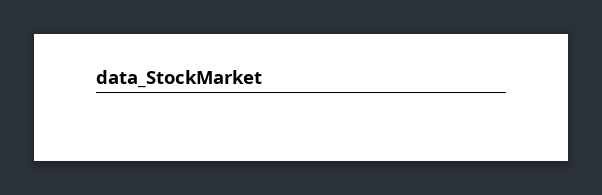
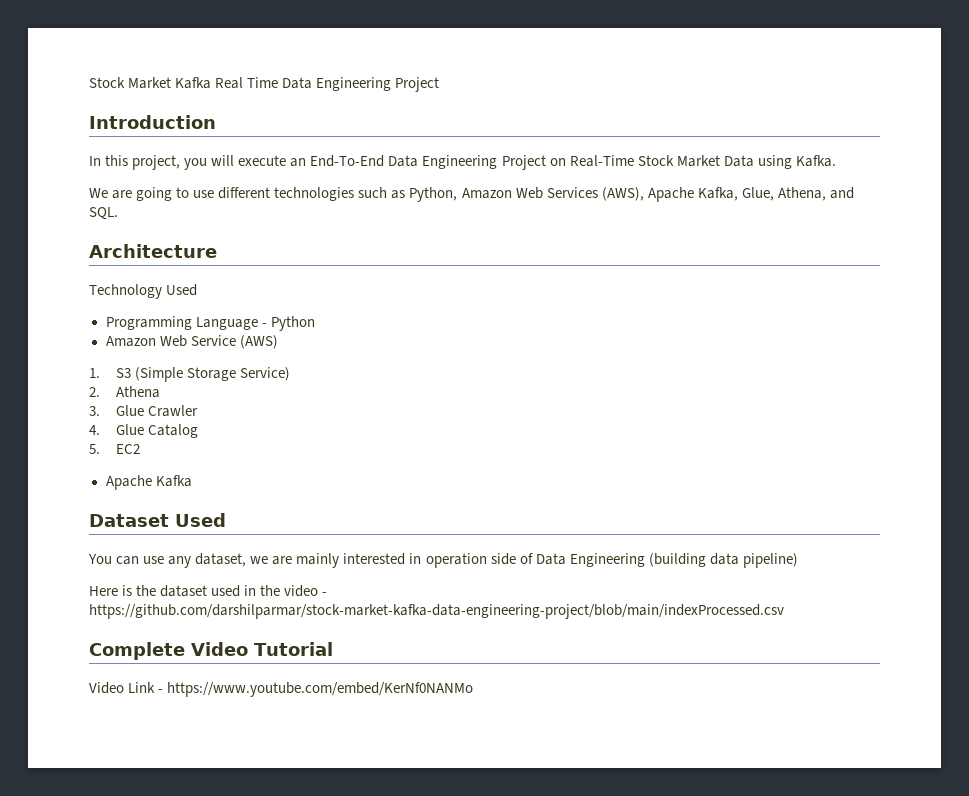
[96,70,262,88] data_StockMarket -> [89,77,440,92] [89,115,216,129] [89,155,836,170] [89,187,854,202] [89,207,118,220] [89,244,217,258] [89,284,198,299] [105,316,315,331] [105,335,278,349] [89,367,290,382] [89,386,160,398] [89,405,198,417] [89,424,198,438] [89,444,140,454] [105,475,192,490] [89,513,226,527] [88,553,798,568] [89,585,328,597] [89,604,784,619] [89,642,333,660] [89,682,474,697] Stock Market Kafka Real Time Data Engineering Project // Introduction // In this project, you will execute an End-To-End Data Engineering Project on Real-Time Stock Market Data using Kafka. // We are going to use different technologies such as Python, Amazon Web Services (AWS), Apache Kafka, Glue, Athena, and SQL. // Architecture // Technology Used // Programming Language - Python // Amazon Web Service (AWS) // 1. S3 (Simple Storage Service) // 2. Athena // 3. Glue Crawler // 4. Glue Catalog // 5. EC2 // Apache Kafka // Dataset Used // You can use any dataset, we are mainly interested in operation side of Data Engineering (building data pipeline) // Here is the dataset used in the video - https://github.com/darshilparmar/stock-market-kafka-data-engineering-project/blob/main/indexProcessed.csv // Complete Video Tutorial // Video Link - https://www.youtube.com/embed/KerNf0NANMo

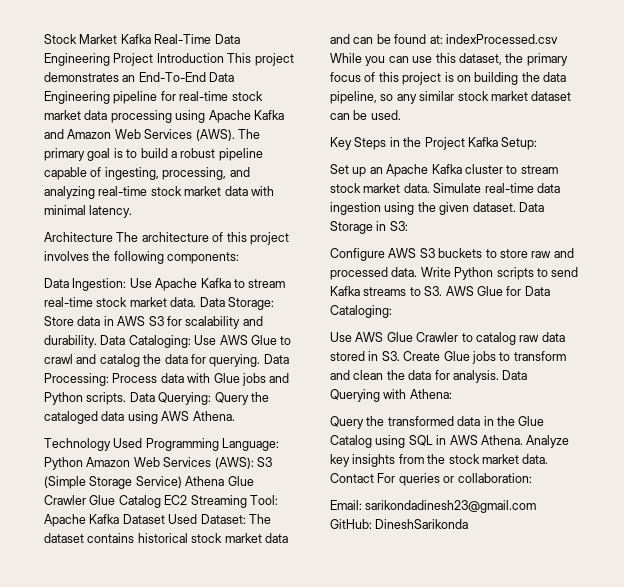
[215,77,440,92] Real Time Data Engineering Project // -> [154,34,240,44] [44,53,154,66] Real-Time Data Engineering Project
[89,155,836,170] [89,187,854,202] [89,207,118,220] [89,244,217,258] // In this project, you will execute an End-To-End Data Engineering Project on Real-Time Stock Market Data using Kafka. // We are going to use different technologies such as Python, Amazon Web Services (AWS), Apache Kafka, Glue, Athena, and SQL. // Architecture -> [227,53,294,66] [44,72,235,82] [44,91,263,104] [44,110,284,123] [44,129,260,141] [44,148,263,161] [44,167,250,180] [44,186,274,199] [44,205,133,218] [44,232,289,245] [44,251,240,264] [44,278,286,291] [44,297,274,310] [44,316,263,329] [44,335,292,348] [44,354,289,367] [44,373,290,386] [44,392,269,405] [44,411,235,424] This project demonstrates an End-To-End Data Engineering pipeline for real-time stock market data processing using Apache Kafka and Amazon Web Services (AWS). The primary goal is to build a robust pipeline capable of ingesting, processing, and analyzing real-time stock market data with minimal latency. // Architecture The architecture of this project involves the following components: // Data Ingestion: Use Apache Kafka to stream real-time stock market data. Data Storage: Store data in AWS S3 for scalability and durability. Data Cataloging: Use AWS Glue to crawl and catalog the data for querying. Data Processing: Process data with Glue jobs and Python scripts. Data Querying: Query the cataloged data using AWS Athena.
[105,316,315,331] [105,335,278,349] [89,368,100,378] // Programming Language - Python // Amazon Web Service (AWS) // 1. -> [145,438,280,451] [44,457,254,470] Programming Language: Python Amazon Web Services (AWS):
[89,387,100,397] // 2. -> (182, 482) none
[89,405,198,417] [89,424,198,438] [89,444,100,454] // 3. Glue Crawler // 4. Glue Catalog // 5. -> [227,476,254,486] [44,495,161,508] Glue Crawler Glue Catalog
[105,475,192,490] // Apache Kafka // -> [190,495,278,508] [44,514,120,527] Streaming Tool: Apache Kafka
[88,553,798,568] [89,585,328,597] [89,604,784,619] [89,642,333,660] [89,682,474,697] // You can use any dataset, we are mainly interested in operation side of Data Engineering (building data pipeline) // Here is the dataset used in the video - https://github.com/darshilparmar/stock-market-kafka-data-engineering-project/blob/main/indexProcessed.csv // Complete Video Tutorial // Video Link - https://www.youtube.com/embed/KerNf0NANMo -> [200,514,271,524] [44,533,288,543] [330,34,558,44] [330,53,568,66] [330,72,566,85] [330,91,572,104] [330,110,401,120] [330,137,538,150] [330,164,558,177] [330,183,560,193] [330,202,544,215] [330,221,408,234] [330,248,574,261] [330,267,579,280] [330,286,550,296] [330,305,392,318] [330,332,565,345] [330,351,566,364] [330,370,528,383] [330,389,452,402] [330,416,545,429] [330,435,570,448] [330,454,549,467] [330,473,532,486] [330,500,537,513] [330,519,469,529] Dataset: The dataset contains historical stock market data and can be found at: indexProcessed.csv While you can use this dataset, the primary focus of this project is on building the data pipeline, so any similar stock market dataset can be used. // Key Steps in the Project Kafka Setup: // Set up an Apache Kafka cluster to stream stock market data. Simulate real-time data ingestion using the given dataset. Data Storage in S3: // Configure AWS S3 buckets to store raw and processed data. Write Python scripts to send Kafka streams to S3. AWS Glue for Data Cataloging: // Use AWS Glue Crawler to catalog raw data stored in S3. Create Glue jobs to transform and clean the data for analysis. Data Querying with Athena: // Query the transformed data in the Glue Catalog using SQL in AWS Athena. Analyze key insights from the stock market data. Contact For queries or collaboration: // Email: sarikondadinesh23@gmail.com GitHub: DineshSarikonda

